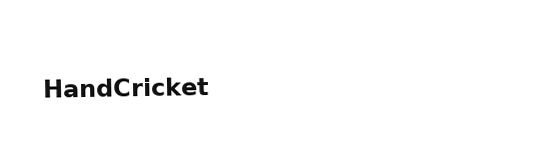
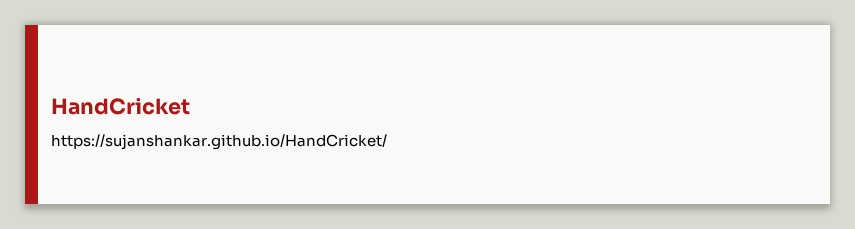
(209, 87) none -> [51,134,387,150] // https://sujanshankar.github.io/HandCricket/

